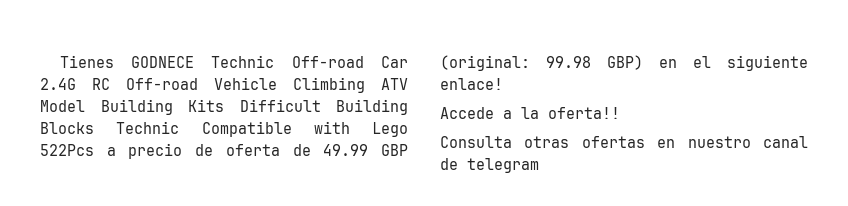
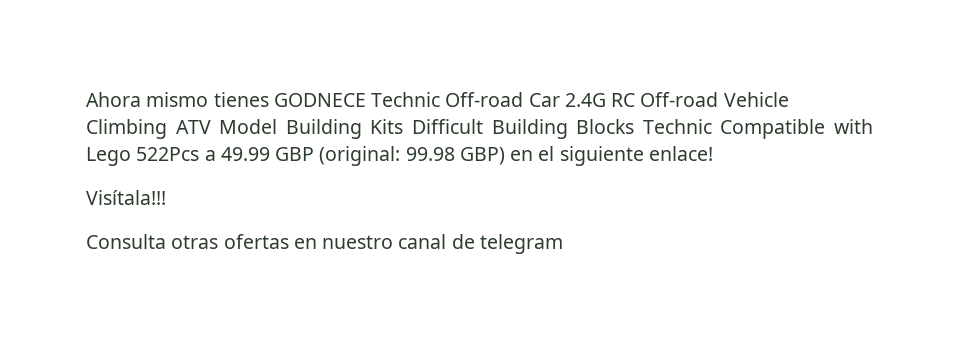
[59,55,114,68] Tienes -> [86,92,269,107] Ahora mismo tienes
[128,143,311,159] precio de oferta de -> (216, 155) none
[440,107,620,119] Accede a la oferta!! -> [86,190,166,205] Visítala!!!

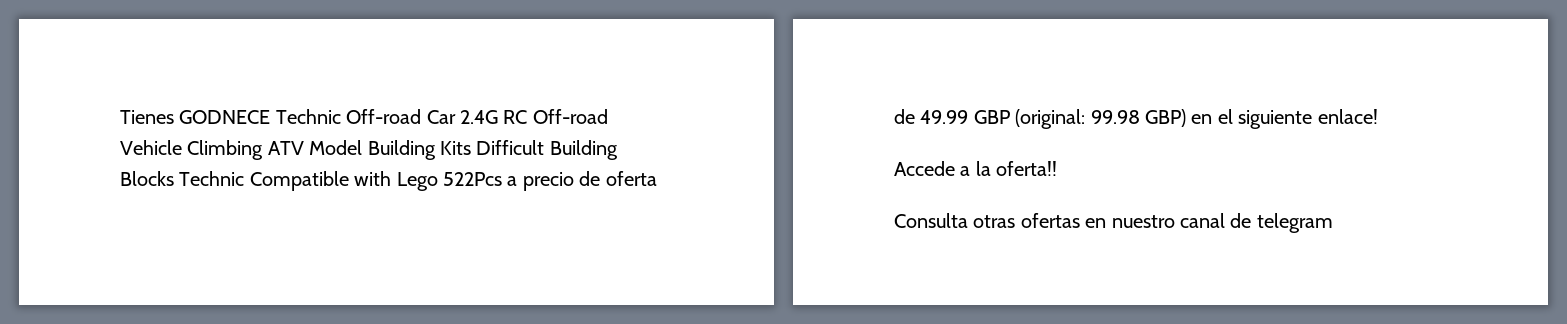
[86,92,269,107] Ahora mismo tienes -> [120,110,174,124] Tienes
(216, 155) none -> [522,171,657,191] [894,109,915,124] precio de oferta de
[86,190,166,205] Visítala!!! -> [894,161,1058,176] Accede a la oferta!!

